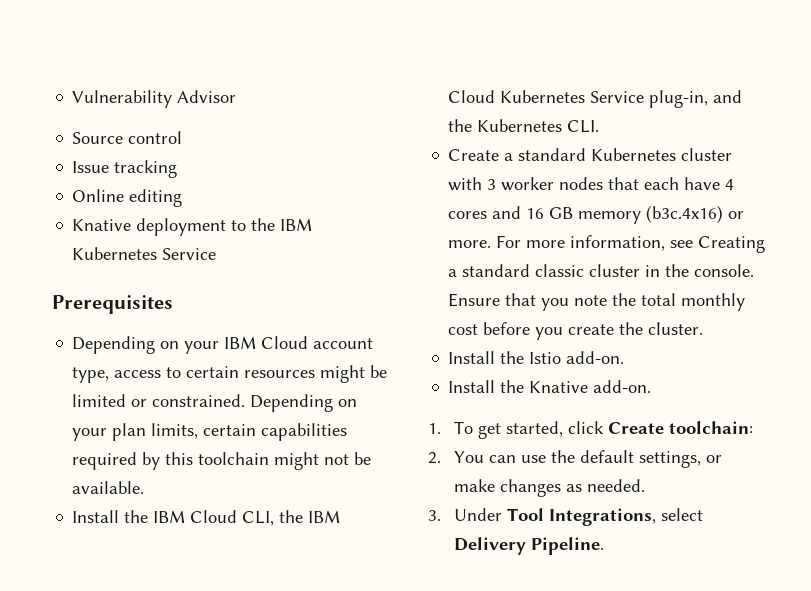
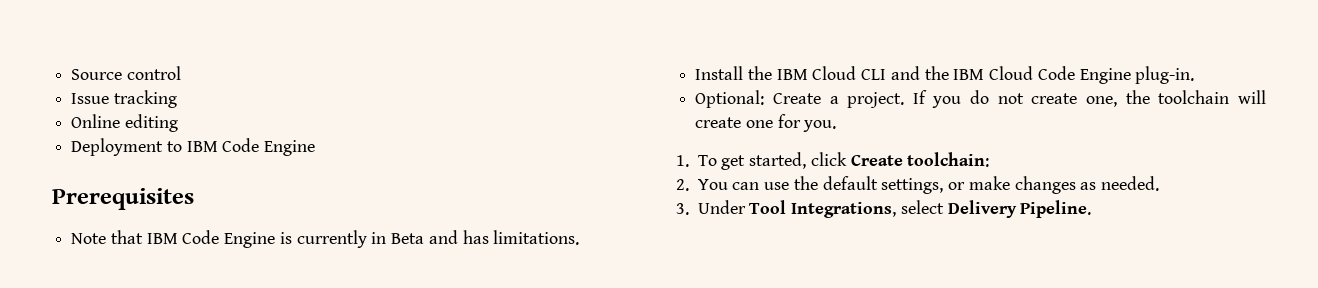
[72,90,237,108] Vulnerability Advisor // -> (71, 74) none
[72,218,313,236] [72,247,217,260] [52,295,173,314] [72,336,374,354] [72,365,388,383] [72,394,358,412] [72,423,348,441] [72,452,372,470] [72,481,145,494] Knative deployment to the IBM Kubernetes Service // Prerequisites // Depending on your IBM Cloud account type, access to certain resources might be limited or constrained. Depending on your plan limits, certain capabilities required by this toolchain might not be available. -> [71,138,316,156] [52,188,194,210] [71,230,580,248] Deployment to IBM Code Engine // Prerequisites // Note that IBM Code Engine is currently in Beta and has limitations.
[242,510,341,526] [448,90,743,108] [448,119,600,133] [448,148,733,161] [448,177,735,191] [448,205,745,224] [448,235,766,253] [448,264,755,277] [448,293,746,311] [448,322,704,340] [448,351,625,364] [448,380,652,393] CLI, the IBM Cloud Kubernetes Service plug-in, and the Kubernetes CLI. // Create a standard Kubernetes cluster with 3 worker nodes that each have 4 cores and 16 GB memory (b3c.4x16) or more. For more information, see Creating a standard classic cluster in the console. Ensure that you note the total monthly cost before you create the cluster. // Install the Istio add-on. // Install the Knative add-on. -> [861,66,1195,84] [695,90,1266,108] [695,114,837,132] CLI and the IBM Cloud Code Engine plug-in. // Optional: Create a project. If you do not create one, the toolchain will create one for you.

